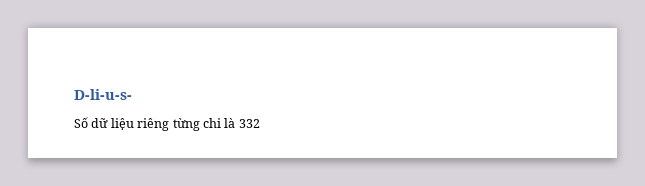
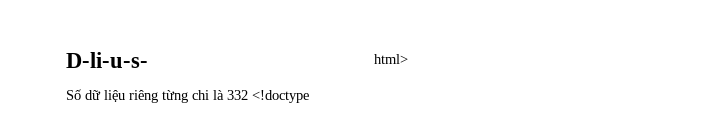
(260, 123) none -> [252,90,309,103] [374,54,408,64] <!doctype html>

